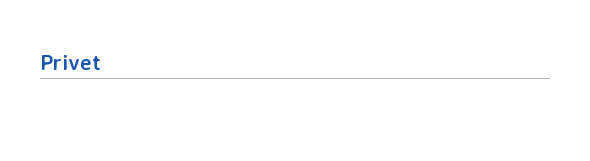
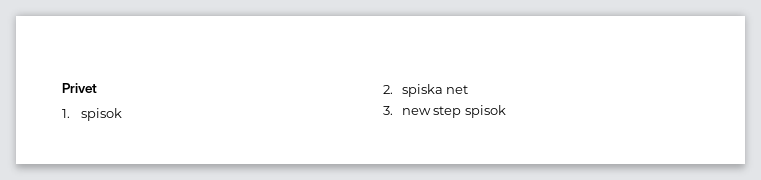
(101, 62) none -> [62,108,122,121] [383,84,469,97] [383,105,506,118] // 1. spisok // 2. spiska net // 3. new step spisok

